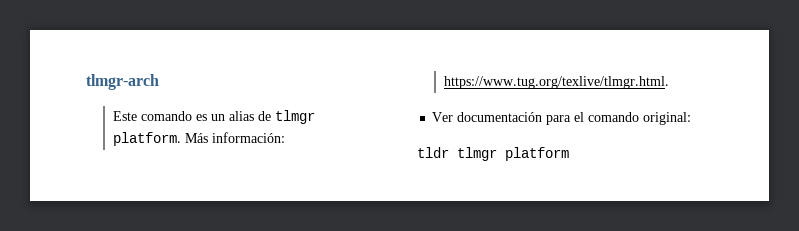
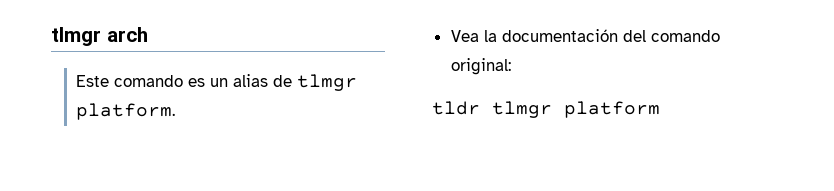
[86,74,159,90] tlmgr-arch -> [51,27,148,46] tlmgr arch
[184,132,285,143] [443,76,669,89] [432,112,585,125] Más información: https://www.tug.org/texlive/tlmgr.html. // Ver documentación para el -> [450,29,646,42] // Vea la documentación del

